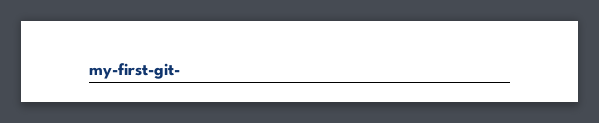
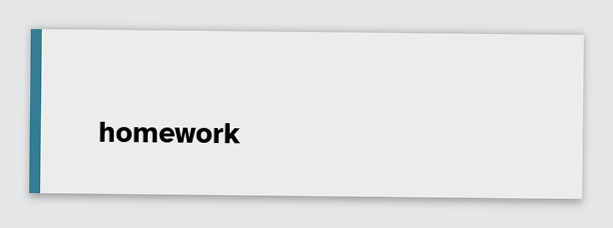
[89,63,180,79] my-first-git- -> [98,121,241,144] homework

